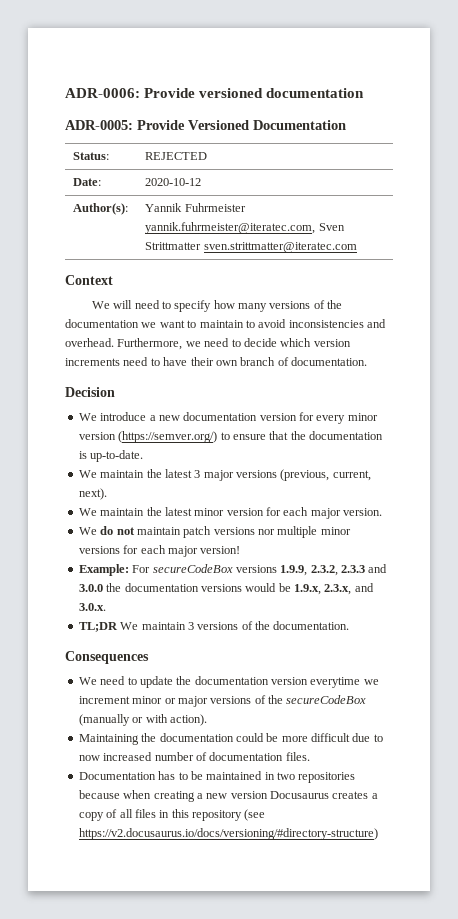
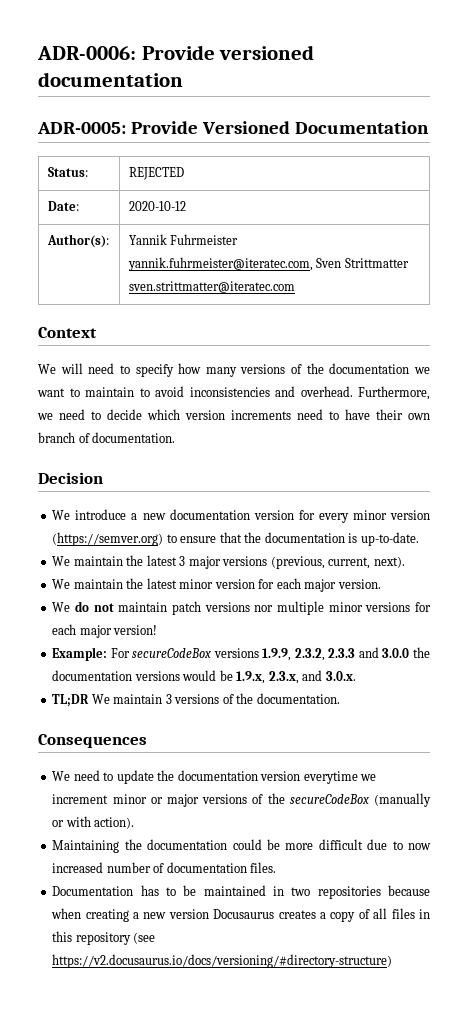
[118,431,218,443] (https://semver.org/) -> [52,532,164,546] (https://semver.org)

